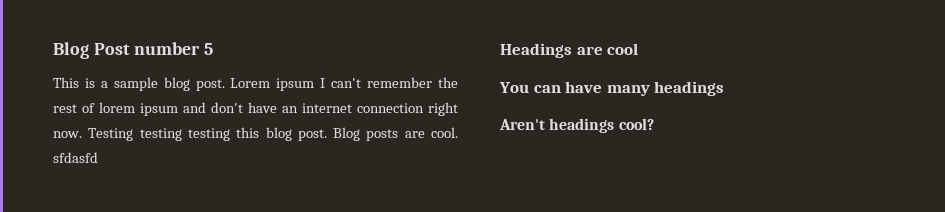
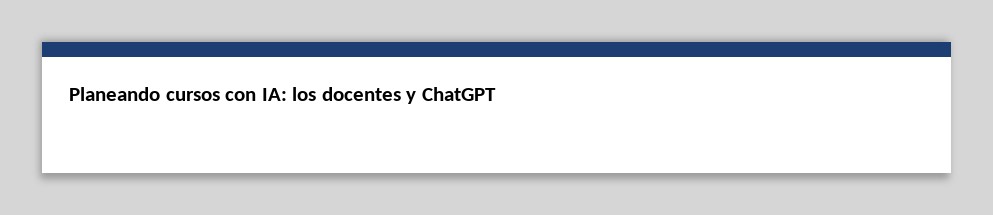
[53,42,214,59] [53,77,459,91] [53,102,458,116] [53,127,459,141] [53,152,98,163] [500,43,639,58] [499,81,725,96] [499,118,654,133] Blog Post number 5 // This is a sample blog post. Lorem ipsum I can't remember the rest of lorem ipsum and don't have an internet connection right now. Testing testing testing this blog post. Blog posts are cool. sfdasfd // Headings are cool // You can have many headings // Aren't headings cool? -> [69,87,496,104] Planeando cursos con IA: los docentes y ChatGPT

